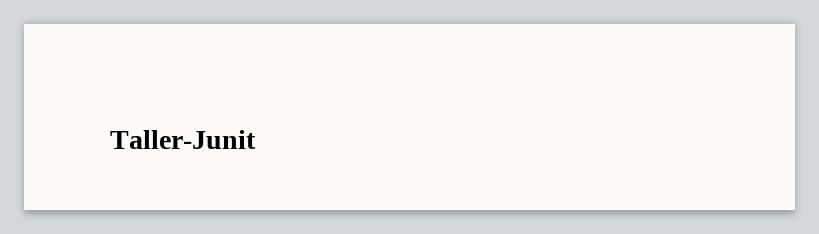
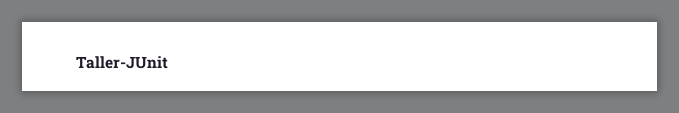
[110,130,256,149] Taller-Junit -> [76,56,168,69] Taller-JUnit

